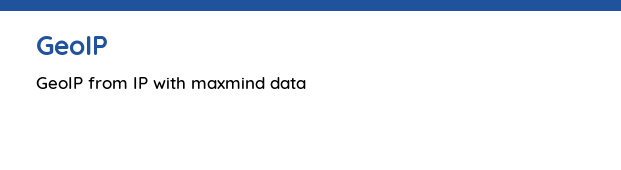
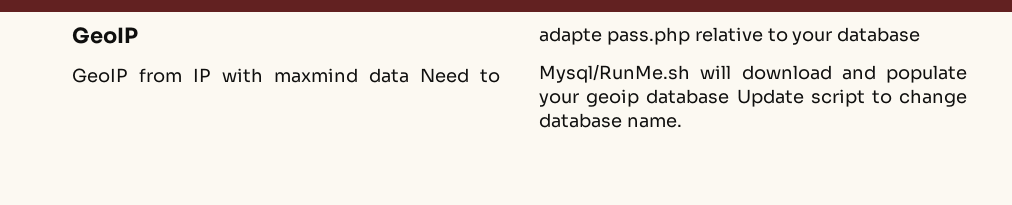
(306, 83) none -> [420,68,500,83] [539,27,921,45] [539,64,967,83] [539,89,967,107] [539,113,682,128] Need to adapte pass.php relative to your database // Mysql/RunMe.sh will download and populate your geoip database Update script to change database name.

